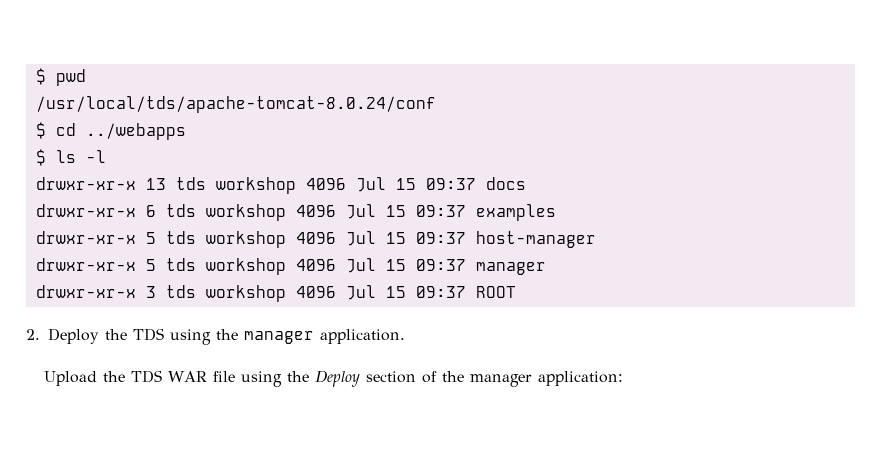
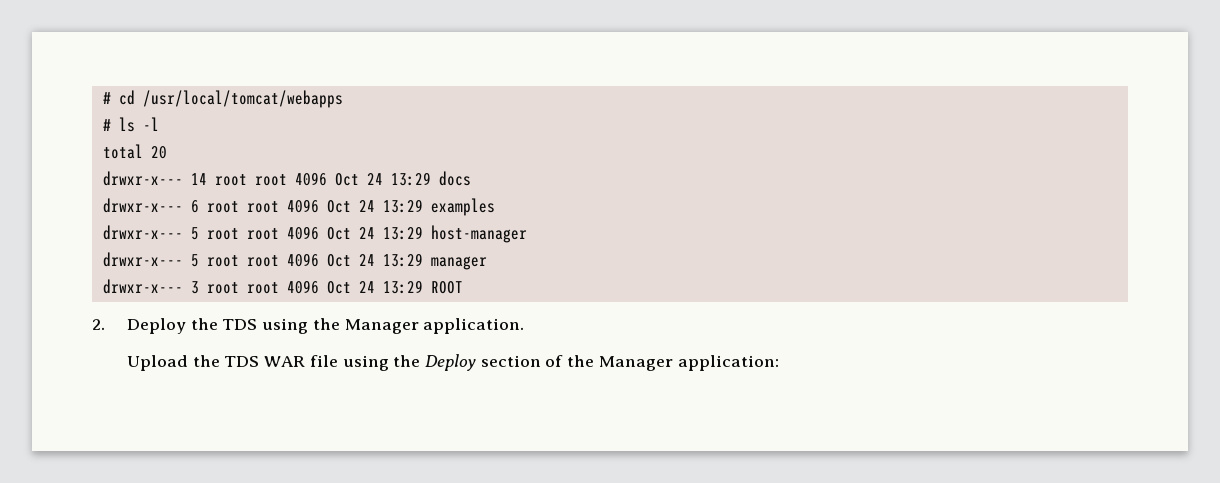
[35,68,86,86] [35,96,436,113] [35,122,186,140] [35,149,106,166] [35,177,526,194] [35,204,556,221] [35,231,596,248] [35,258,546,275] [35,285,466,302] $ pwd // /usr/local/tds/apache-tomcat-8.0.24/conf // $ cd ../webapps // $ ls -l // drwxr-xr-x 13 tds workshop 4096 Jul 15 09:37 docs // drwxr-xr-x 6 tds workshop 4096 Jul 15 09:37 examples // drwxr-xr-x 5 tds workshop 4096 Jul 15 09:37 host-manager // drwxr-xr-x 5 tds workshop 4096 Jul 15 09:37 manager // drwxr-xr-x 3 tds workshop 4096 Jul 15 09:37 -> [102,90,343,108] [102,117,159,132] [102,144,167,159] [102,171,471,186] [102,198,495,216] [102,225,527,243] [102,252,487,270] [102,279,423,294] # cd /usr/local/tomcat/webapps // # ls -l // total 20 // drwxr-x--- 14 root root 4096 Oct 24 13:29 docs // drwxr-x--- 6 root root 4096 Oct 24 13:29 examples // drwxr-x--- 5 root root 4096 Oct 24 13:29 host-manager // drwxr-x--- 5 root root 4096 Oct 24 13:29 manager // drwxr-x--- 3 root root 4096 Oct 24 13:29
[244,331,314,344] manager -> [344,319,419,334] Manager
[469,374,532,387] manager -> [598,356,673,371] Manager

